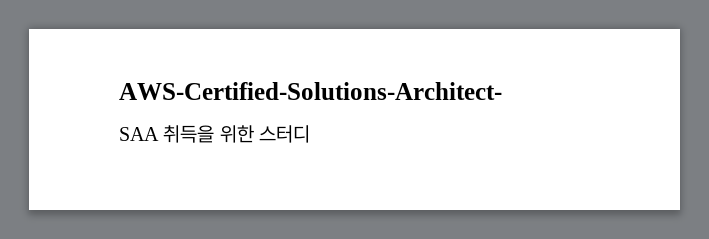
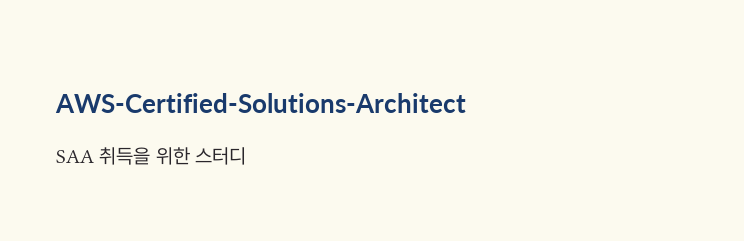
[119,82,502,100] AWS-Certified-Solutions-Architect- -> [55,93,466,113] AWS-Certified-Solutions-Architect

